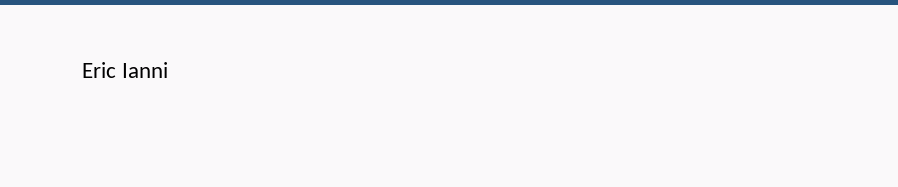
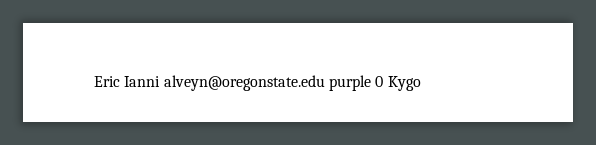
(169, 70) none -> [163,75,421,91] alveyn@oregonstate.edu purple 0 Kygo

